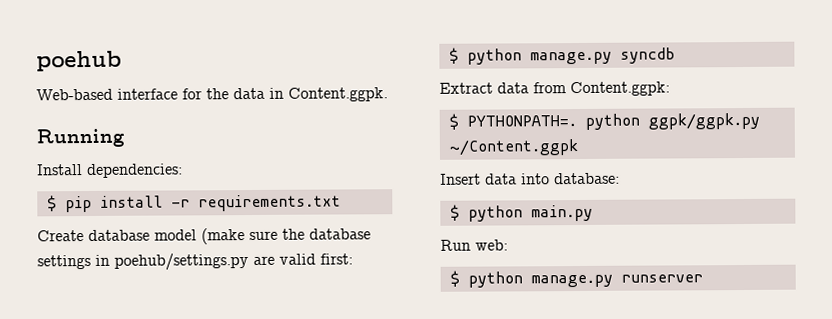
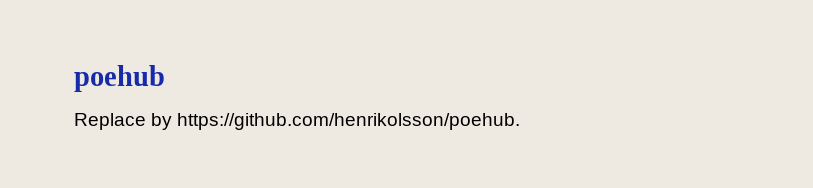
[36,87,388,102] [36,128,125,148] [37,163,183,179] [46,194,341,213] [37,228,371,245] [37,253,353,271] [448,47,675,65] [439,81,670,97] [448,112,760,130] [448,139,578,156] [440,172,620,185] [449,204,593,222] [440,239,508,251] [449,270,703,288] Web-based interface for the data in Content.ggpk. // Running // Install dependencies: // $ pip install -r requirements.txt // Create database model (make sure the database settings in poehub/settings.py are valid first: // $ python manage.py syncdb // Extract data from Content.ggpk: // $ PYTHONPATH=. python ggpk/ggpk.py ~/Content.ggpk // Insert data into database: // $ python main.py // Run web: // $ python manage.py runserver -> [74,113,521,130] Replace by https://github.com/henrikolsson/poehub.

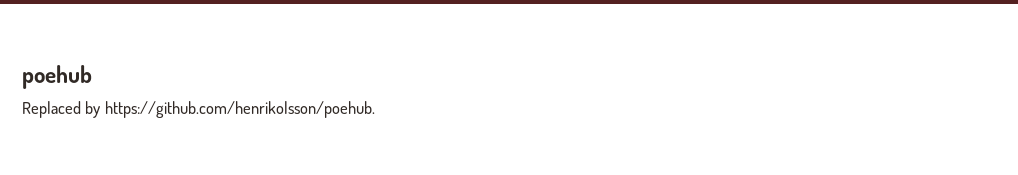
[74,113,146,130] Replace -> [22,101,81,118] Replaced

